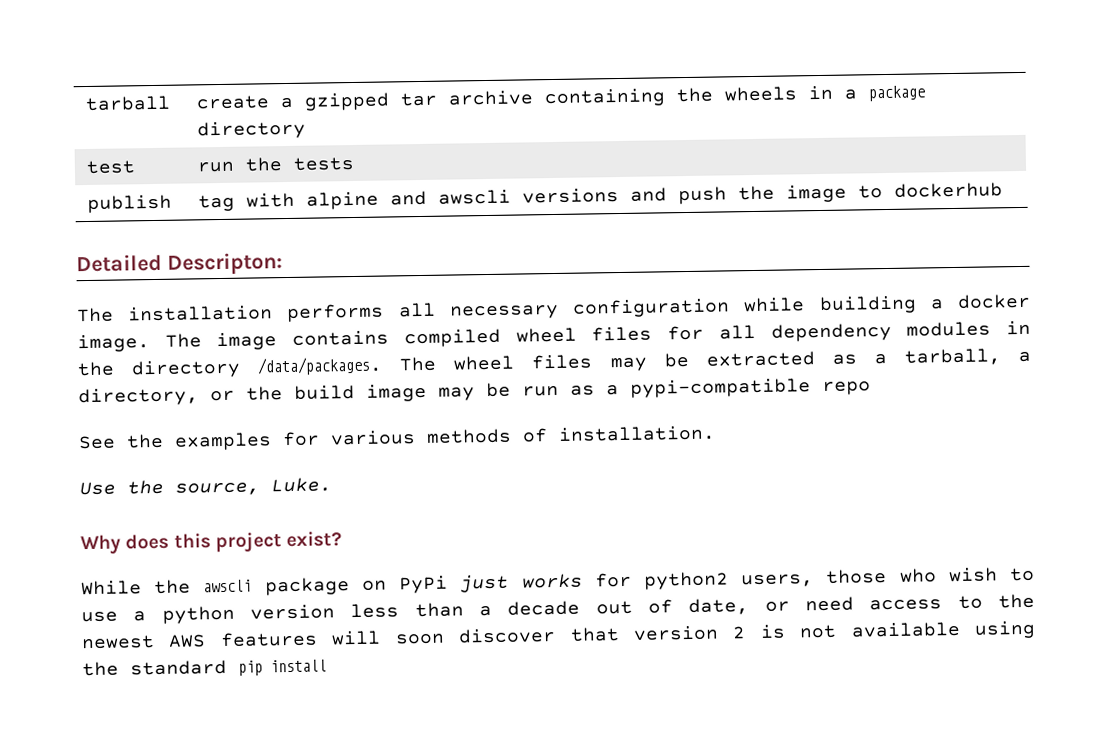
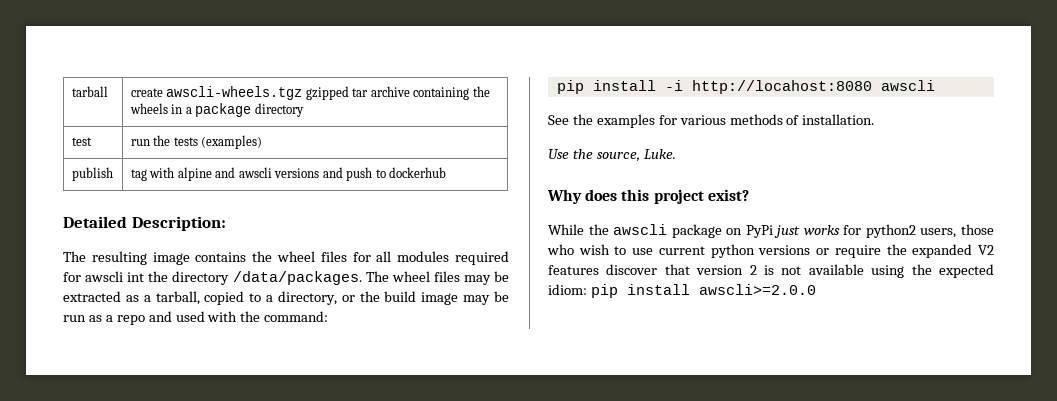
[279,97,294,109] a -> [166,86,303,100] awscli-wheels.tgz
(354, 163) none -> [201,135,263,149] (examples)
[737,184,847,203] the image -> (373, 174) none
[166,252,283,276] [77,293,1031,323] [77,333,202,353] Descripton: // The installation performs all necessary configuration while building a docker image. The -> [131,216,226,231] [63,251,147,265] Description: // The resulting
[403,328,501,348] compiled -> [252,251,273,262] the
[770,320,1031,342] dependency modules in -> [397,251,510,265] [63,271,145,282] modules required for awscli int
(1001, 357) none -> [204,291,262,305] copied to
[630,378,811,398] pypi-compatible -> (113, 318) none
(871, 388) none -> [148,311,329,322] [556,80,935,94] and used with the command: // pip install -i http://locahost:8080 awscli
[133,593,1036,624] [81,630,445,650] a python version less than a decade out of date, or need access to the newest AWS features will soon -> [658,244,995,258] [548,265,599,275] current python versions or require the expanded V2 features
[130,659,327,676] standard pip install -> [939,264,994,278] [548,284,816,298] expected idiom: pip install awscli>=2.0.0

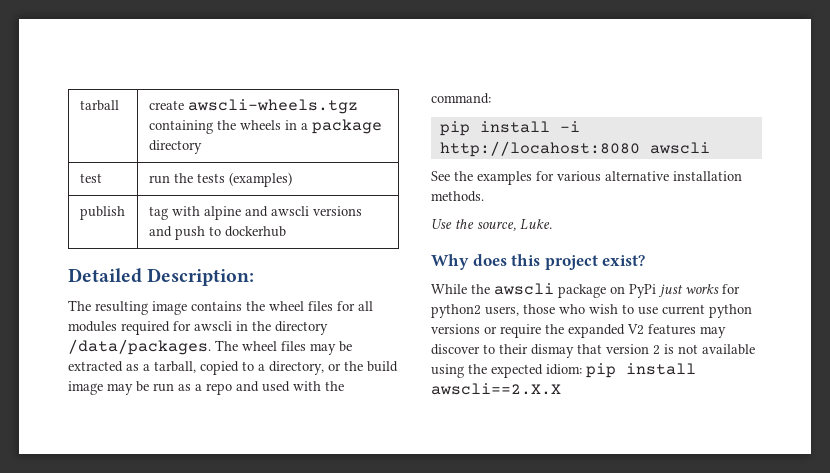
[305,86,410,100] gzipped tar archive -> (358, 106) none
[127,272,145,282] int -> [236,321,248,331] in
[729,114,875,125] methods of installation. -> [605,171,742,181] [431,191,484,202] alternative installation methods.
[606,264,658,275] discover -> [700,326,726,338] [431,344,574,358] may discover to their dismay
[698,284,816,295] awscli>=2.0.0 -> [431,383,561,395] awscli==2.X.X

